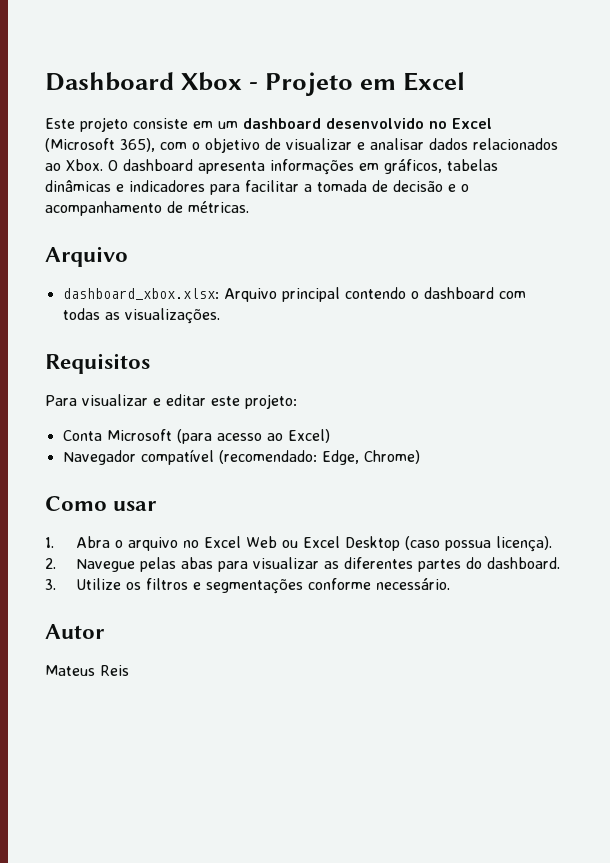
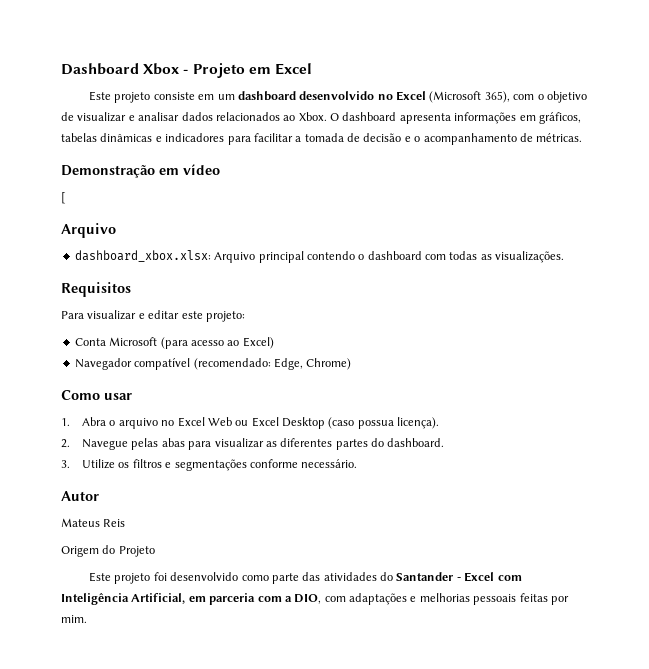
(249, 207) none -> [61,164,220,178] [61,192,66,204] // Demonstração em vídeo // [
(129, 670) none -> [61,545,155,557] [89,572,522,584] [61,593,569,605] [61,615,87,623] // Origem do Projeto // Este projeto foi desenvolvido como parte das atividades do Santander - Excel com Inteligência Artificial, em parceria com a DIO, com adaptações e melhorias pessoais feitas por mim.

